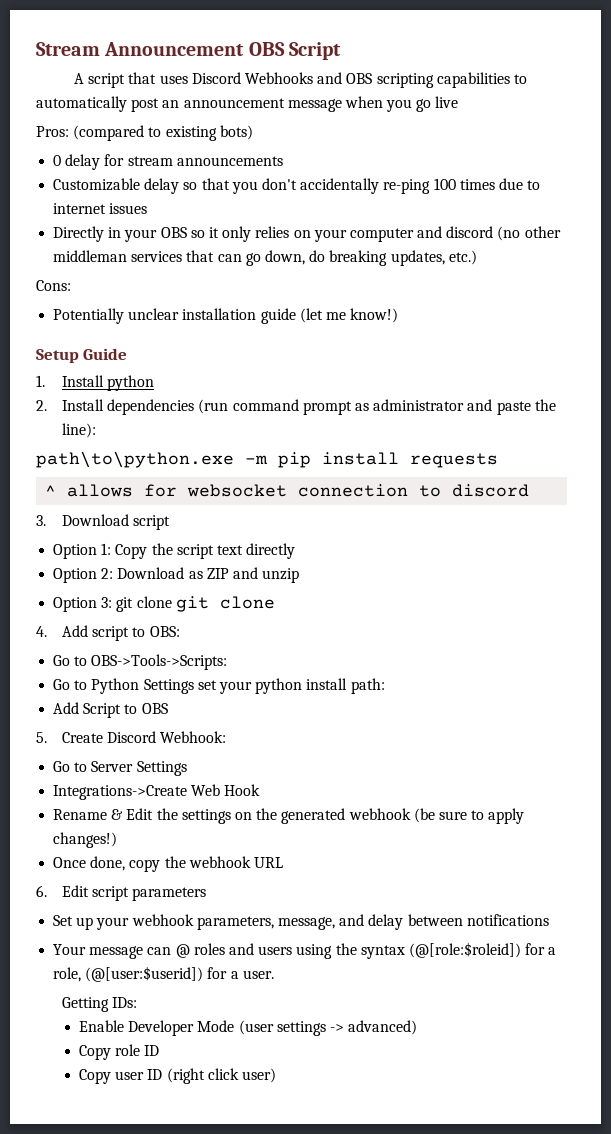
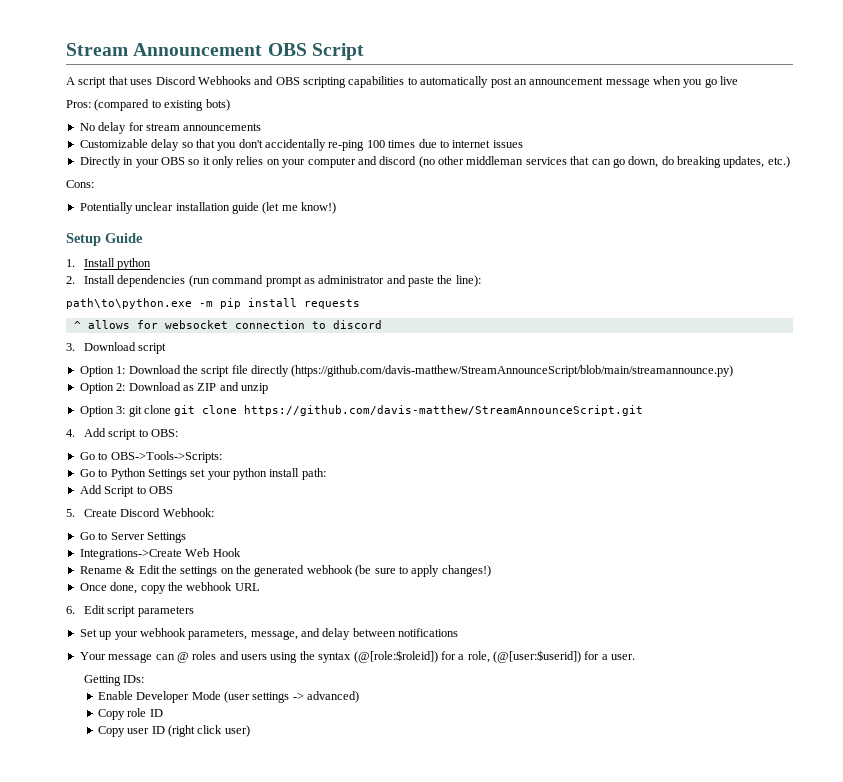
[53,155,62,166] 0 -> [79,123,95,131] No
[115,544,148,559] Copy -> [128,365,181,374] Download
[216,545,243,555] text -> [231,365,248,374] file
(296, 551) none -> [291,365,734,377] (https://github.com/davis-matthew/StreamAnnounceScript/blob/main/streamannounce.py)
(275, 602) none -> [244,405,644,416] https://github.com/davis-matthew/StreamAnnounceScript.git

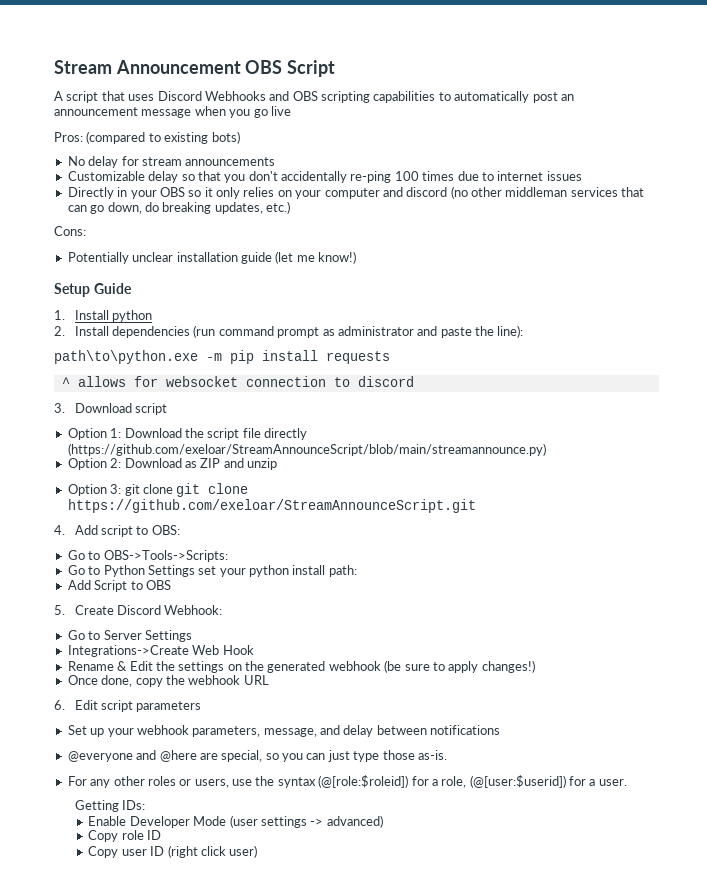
[291,365,734,377] (https://github.com/davis-matthew/StreamAnnounceScript/blob/main/streamannounce.py) -> [67,443,546,456] (https://github.com/exeloar/StreamAnnounceScript/blob/main/streamannounce.py)
[244,405,644,416] https://github.com/davis-matthew/StreamAnnounceScript.git -> [67,499,476,513] https://github.com/exeloar/StreamAnnounceScript.git
[79,651,298,663] Your message can @ roles and users using -> [67,750,447,762] [67,776,252,788] @everyone and @here are special, so you can just type those as-is. // For any other roles or users, use

